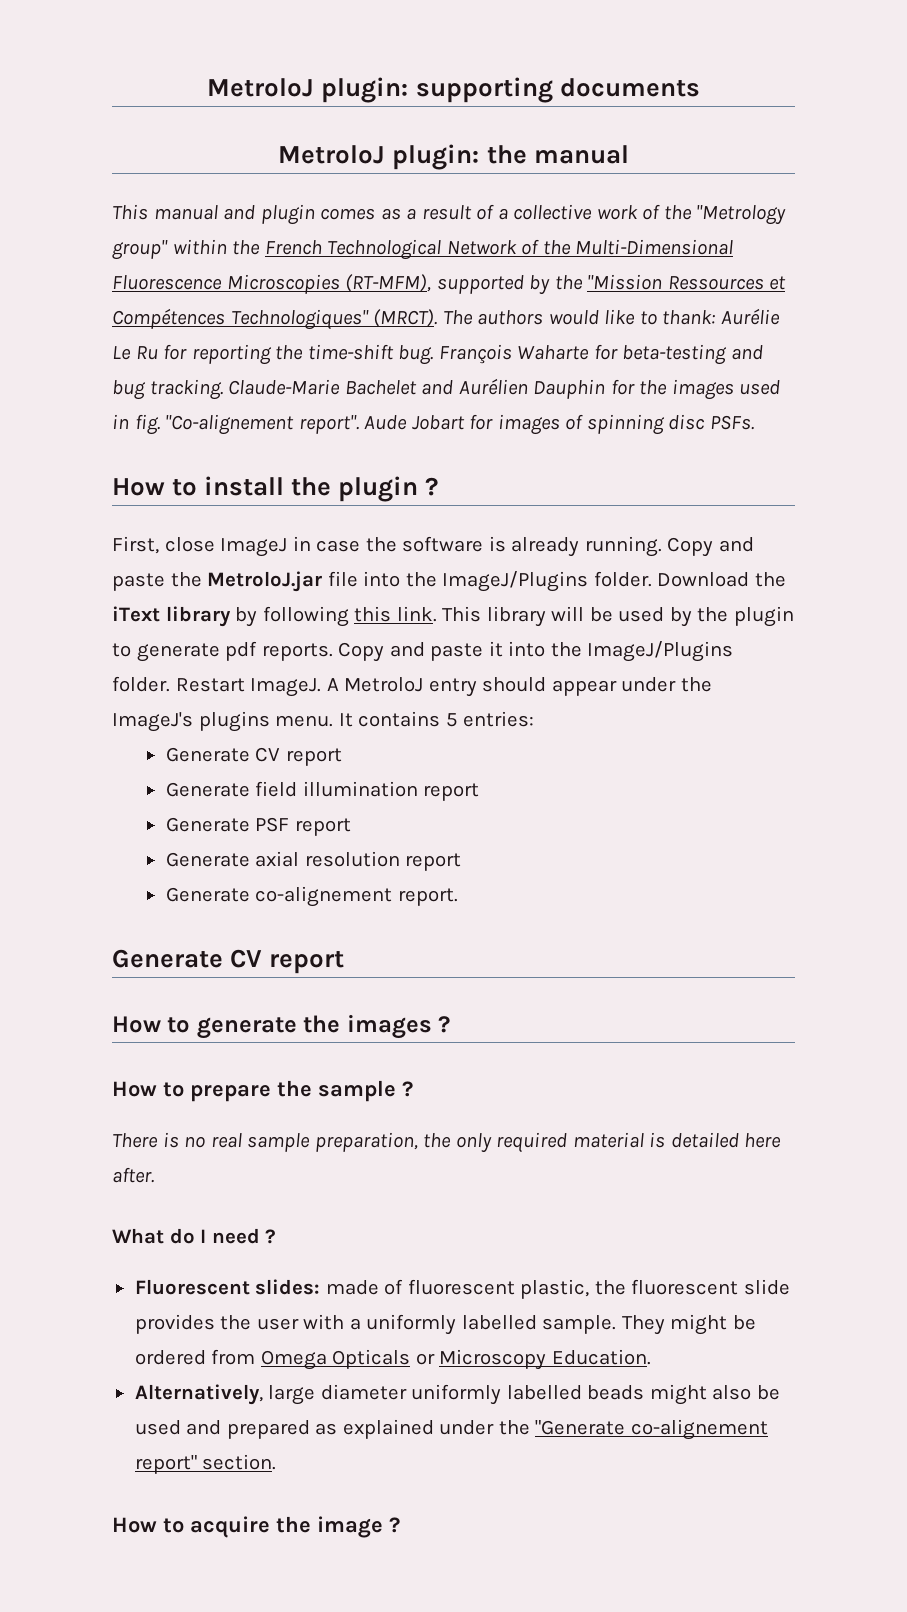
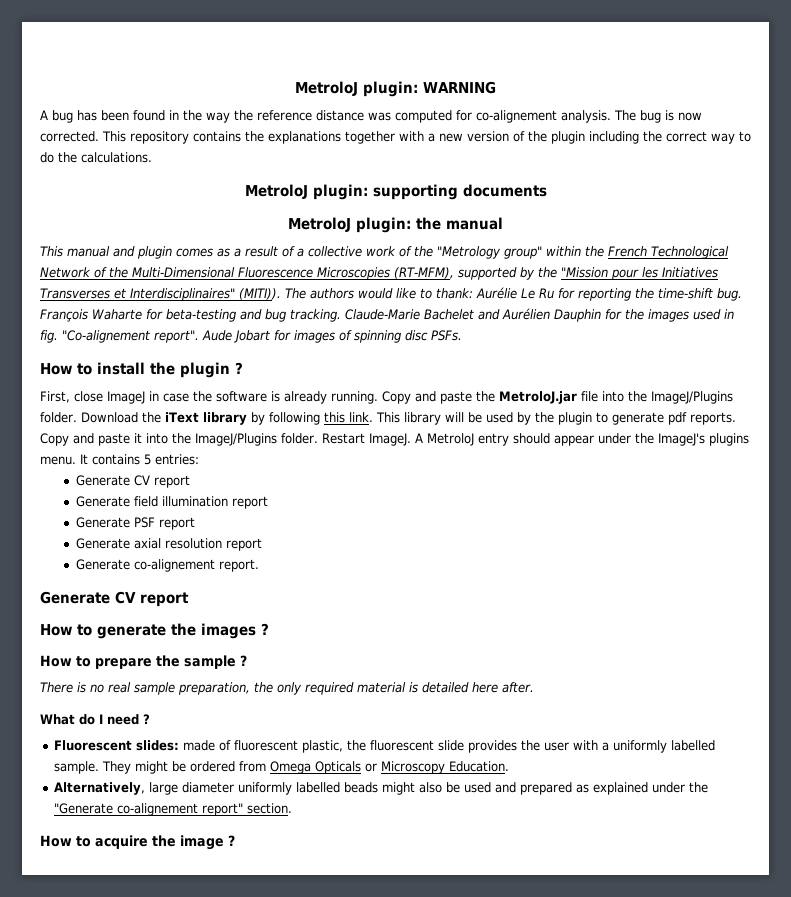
[207,77,409,103] MetroloJ plugin: -> [295,81,496,97] [40,110,702,123] [40,131,751,144] [40,152,152,163] [244,184,368,200] MetroloJ plugin: WARNING // A bug has been found in the way the reference distance was computed for co-alignement analysis. The bug is now corrected. This repository contains the explanations together with a new version of the plugin including the correct way to do the calculations. // MetroloJ plugin:
[667,276,787,290] [112,308,438,330] Ressources et Compétences Technologiques" (MRCT). -> [610,267,718,280] [40,288,281,301] pour les Initiatives Transverses et Interdisciplinaires" (MITI)).

